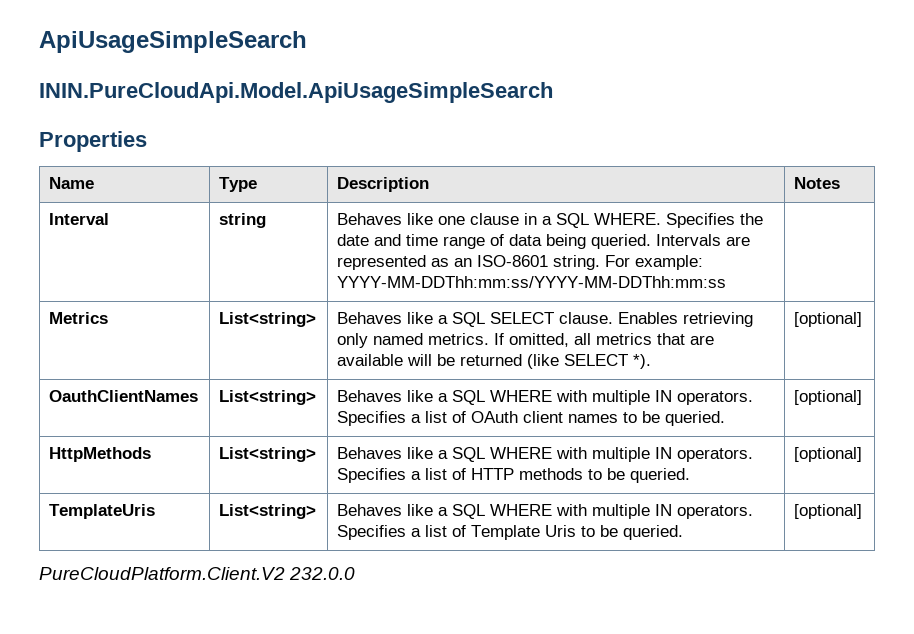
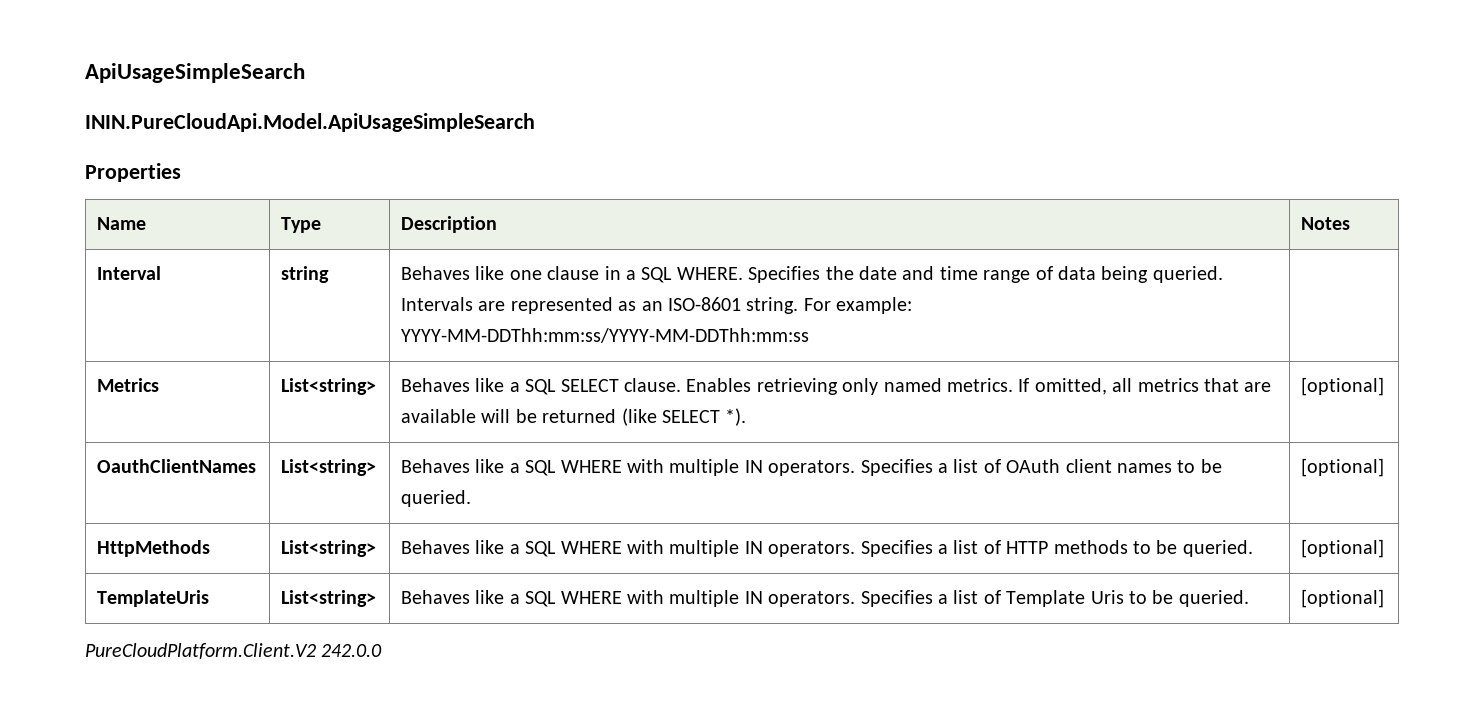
[289,567,356,580] 232.0.0 -> [321,644,383,657] 242.0.0

